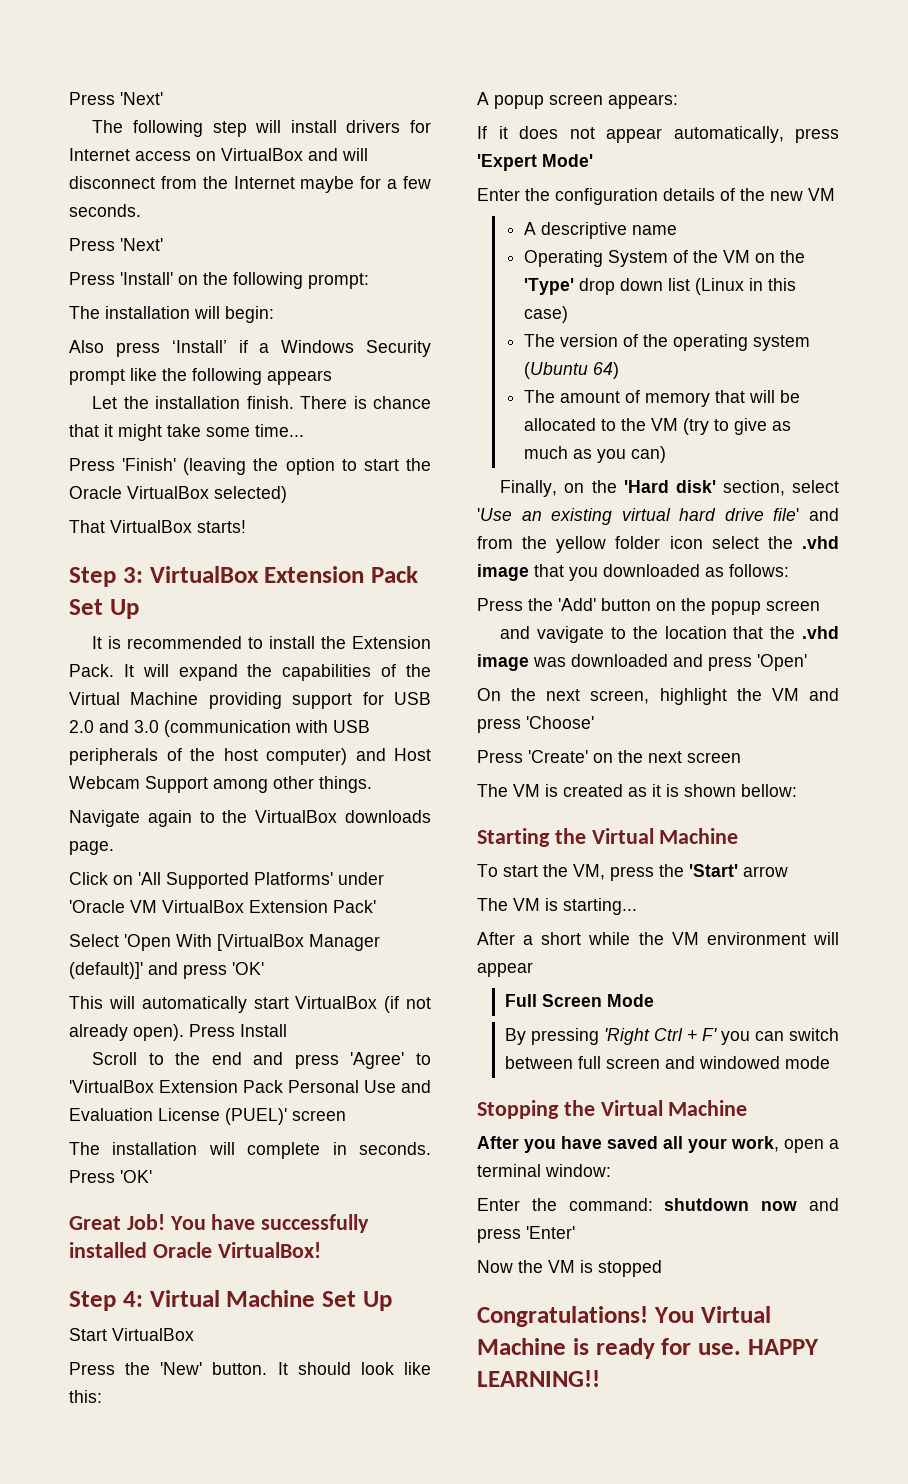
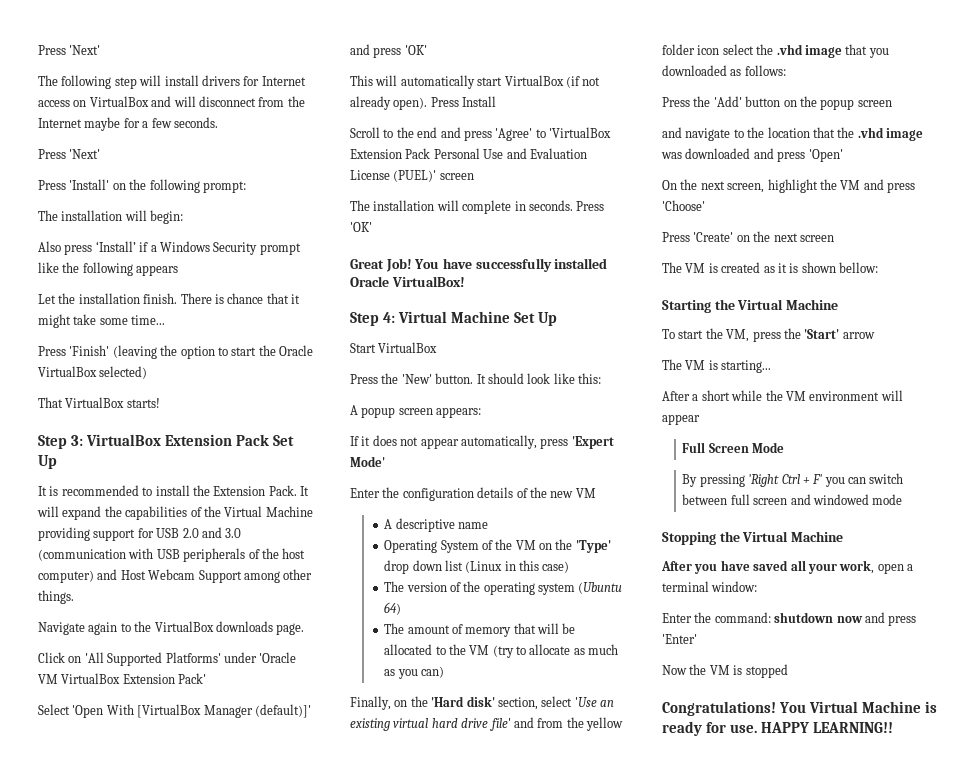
[733,418,767,435] give -> [529,644,571,655] allocate
[537,626,605,643] vavigate -> [685,128,731,141] navigate

